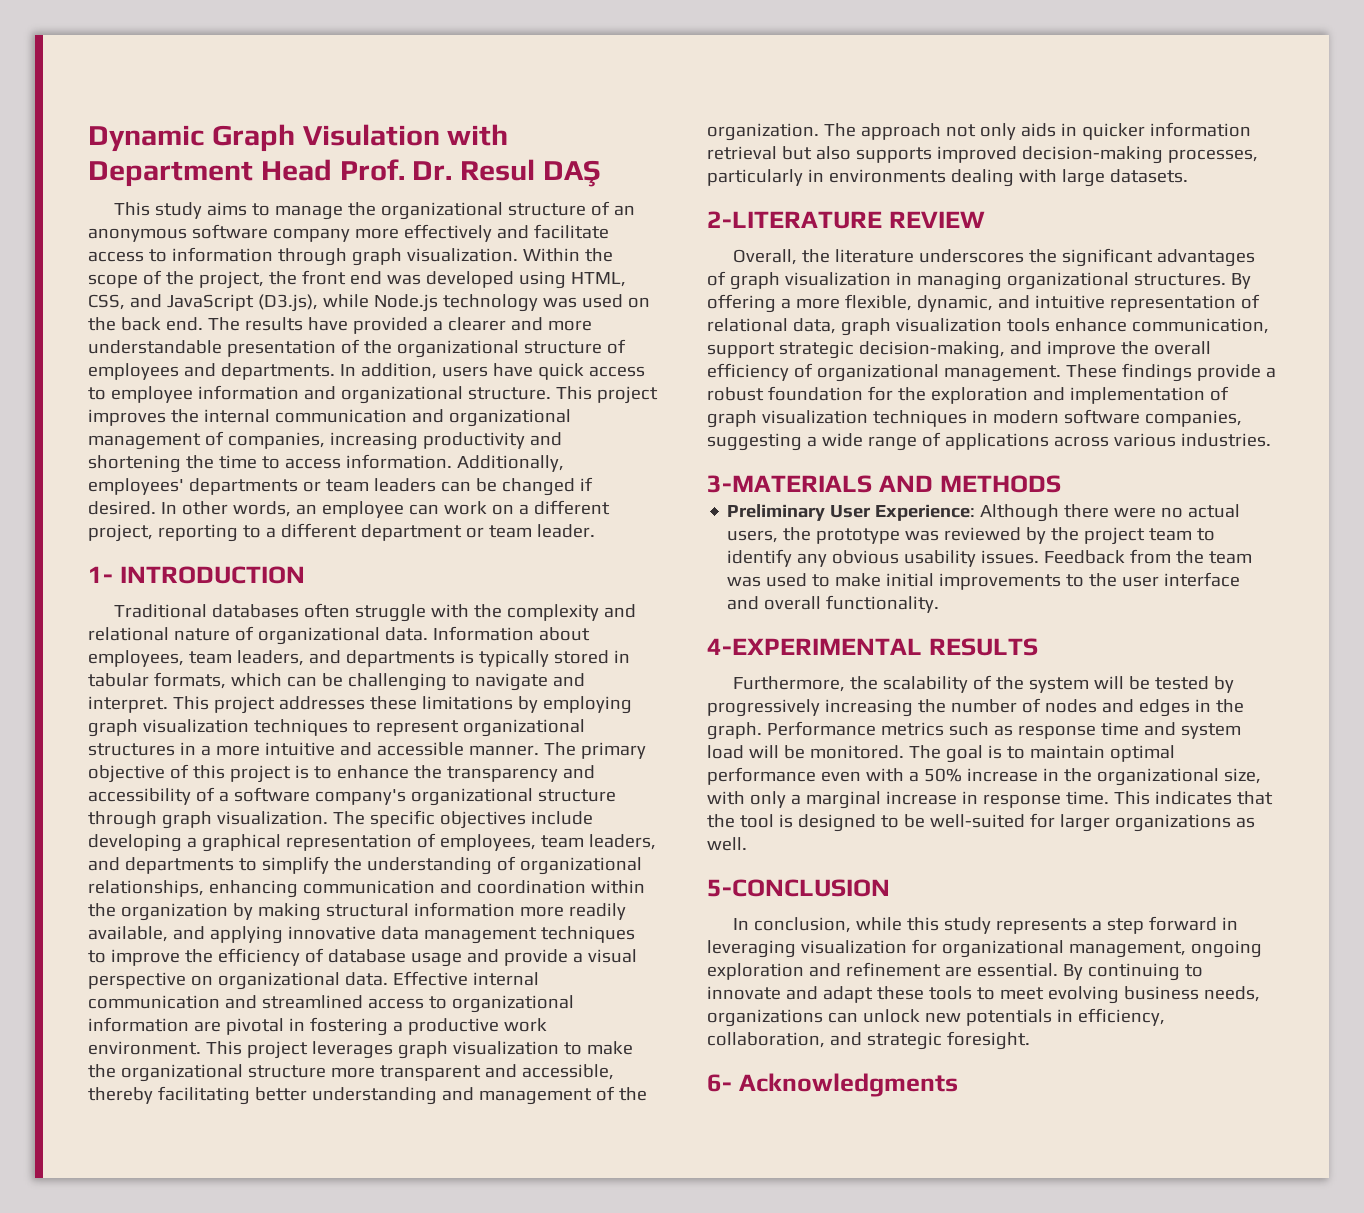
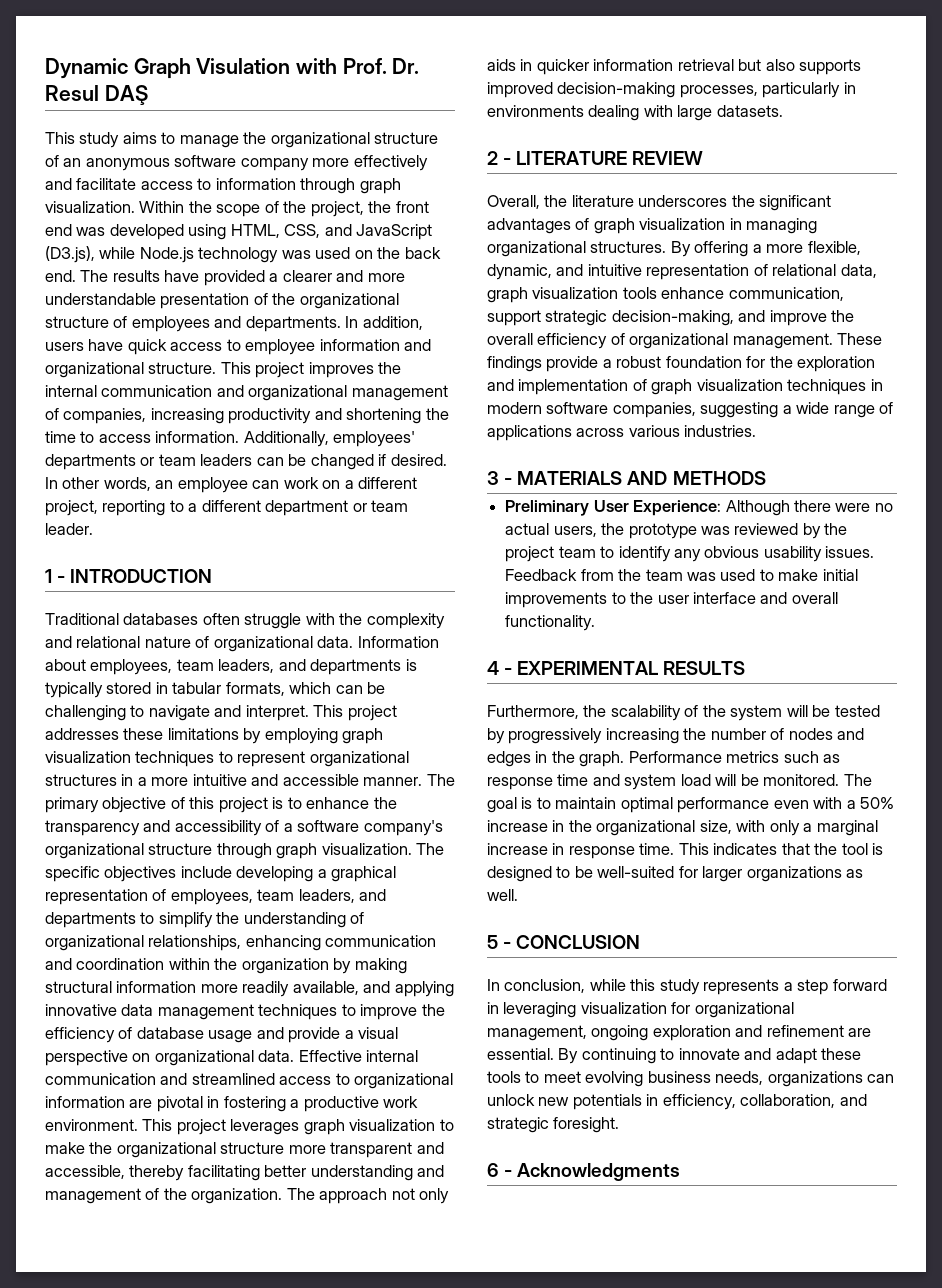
[88,159,332,187] Department Head -> (338, 66) none
[88,566,113,583] 1- -> [45,569,66,583] 1 -
[707,211,882,229] 2-LITERATURE -> [487,151,628,165] 2 - LITERATURE
[707,475,872,493] 3-MATERIALS -> [487,471,623,485] 3 - MATERIALS
[707,638,922,655] 4-EXPERIMENTAL -> [487,661,659,675] 4 - EXPERIMENTAL
[707,879,890,897] 5-CONCLUSION -> [487,935,641,949] 5 - CONCLUSION
[707,1074,732,1092] 6- -> [487,1163,513,1177] 6 -

